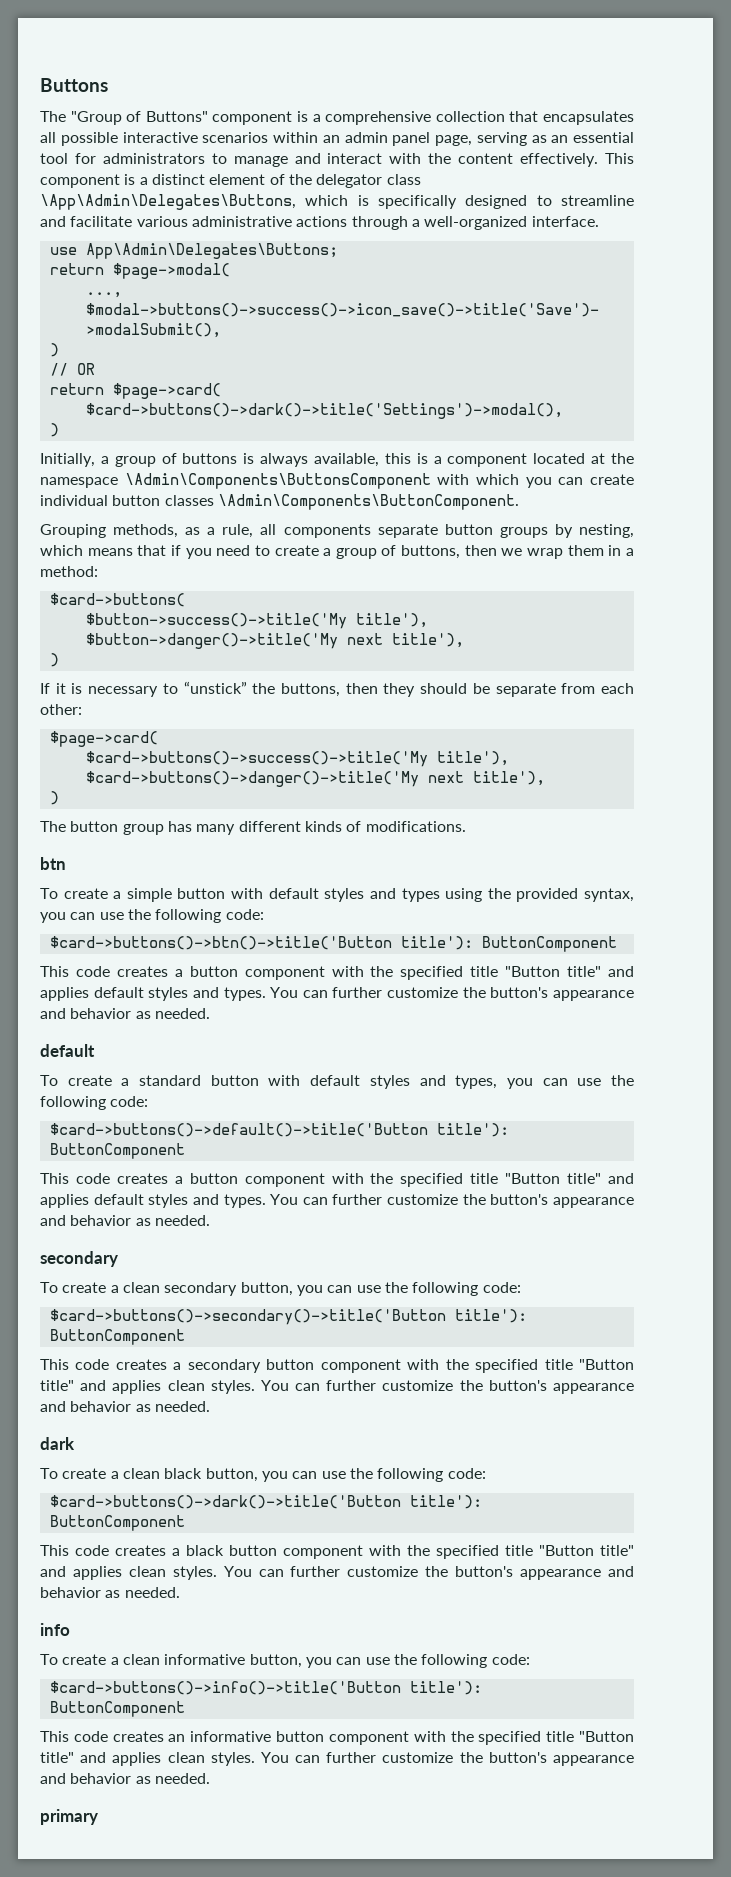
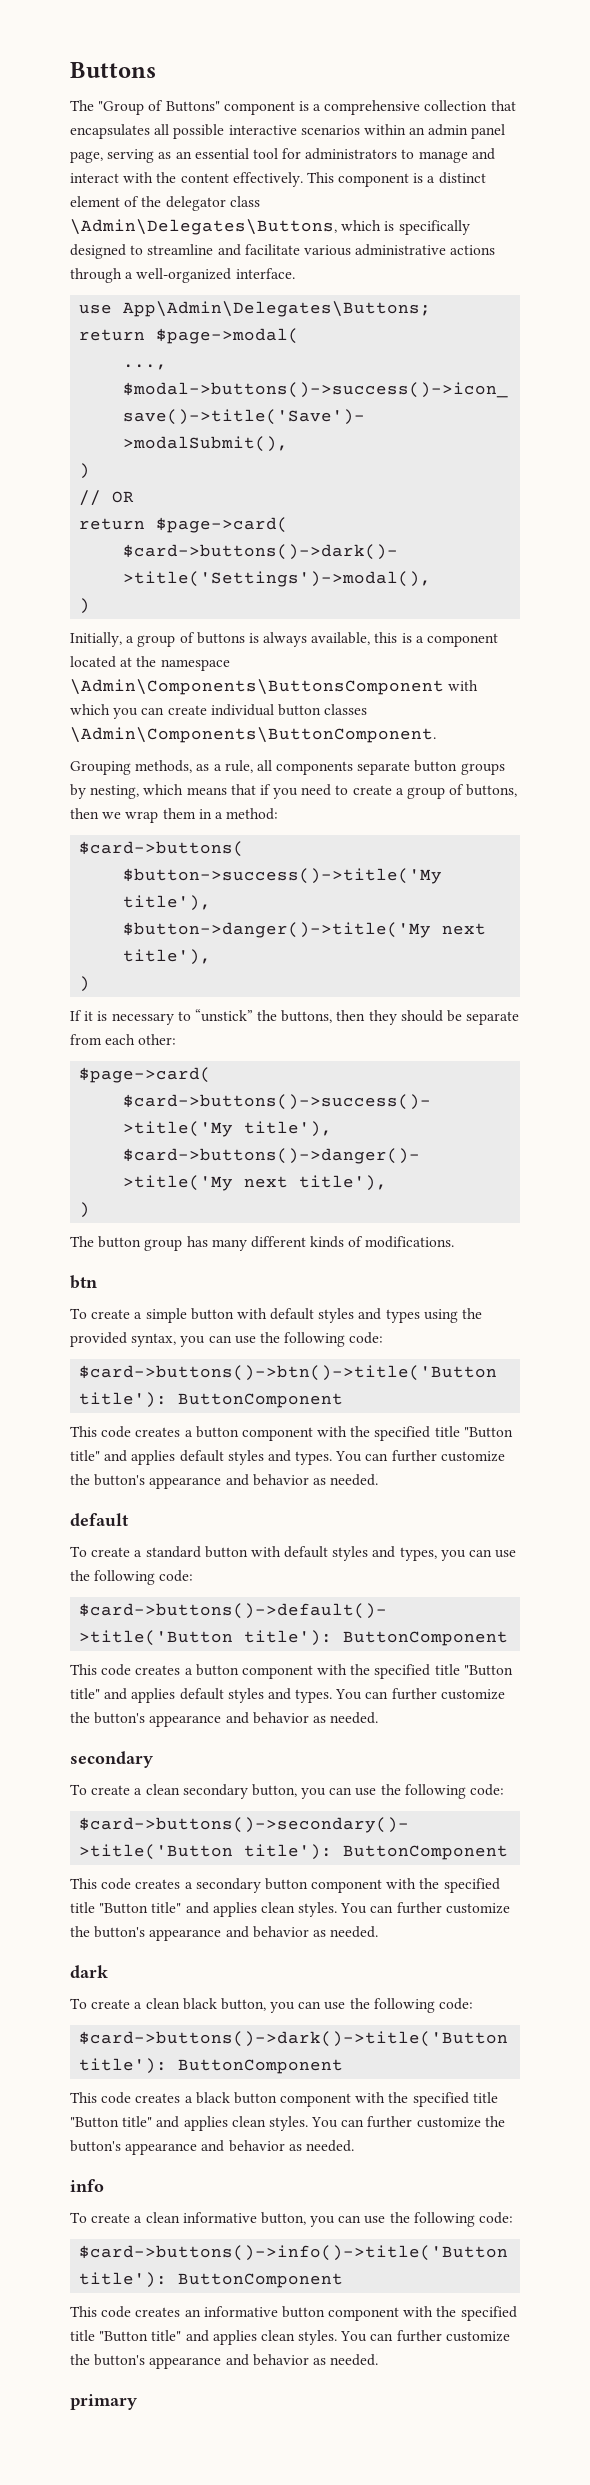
[40,194,296,210] \App\Admin\Delegates\Buttons, -> [70,219,337,235] \Admin\Delegates\Buttons,

